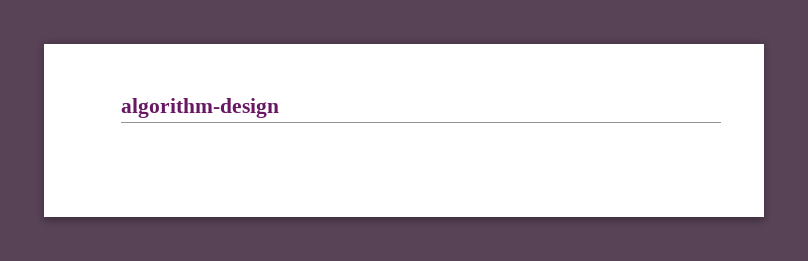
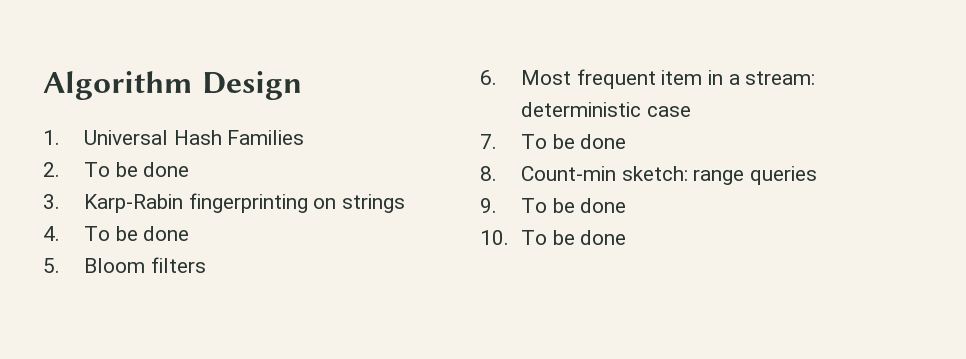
[121,98,279,118] algorithm-design -> [43,71,302,100] [43,130,305,145] [43,162,190,177] [43,193,405,213] [43,226,190,241] [43,257,206,273] [480,69,816,89] [520,102,691,117] [480,134,627,149] [480,166,817,185] [480,198,627,213] [480,230,627,245] Algorithm Design // 1. Universal Hash Families // 2. To be done // 3. Karp-Rabin fingerprinting on strings // 4. To be done // 5. Bloom filters // 6. Most frequent item in a stream: deterministic case // 7. To be done // 8. Count-min sketch: range queries // 9. To be done // 10. To be done

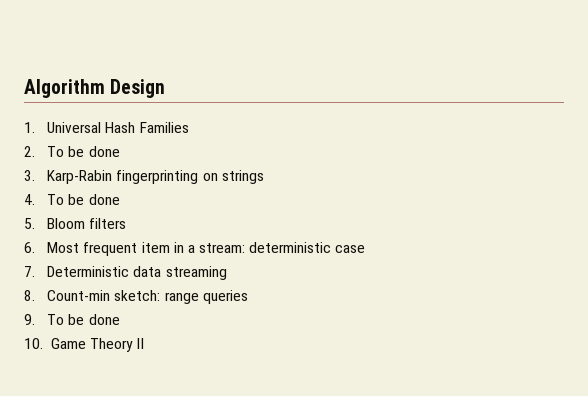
[520,134,627,149] To be done -> [47,266,227,280] Deterministic data streaming
[520,230,627,245] To be done -> [50,338,145,352] Game Theory II

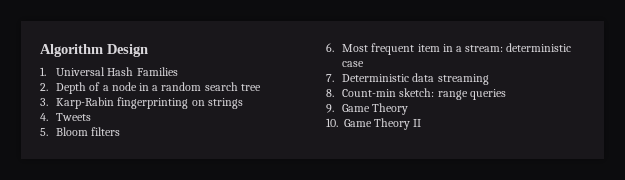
[47,146,120,157] To be done -> [56,82,261,94] Depth of a node in a random search tree
[47,194,120,205] To be done -> [56,113,92,121] Tweets
[47,314,120,325] To be done -> [342,103,409,115] Game Theory

